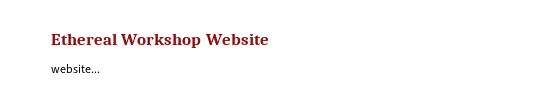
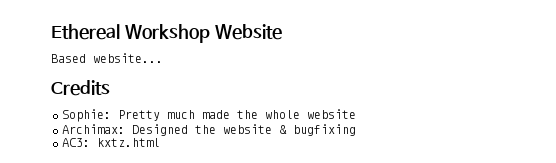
(269, 39) none -> [51,54,86,63] Based
(100, 69) none -> [51,80,110,96] [62,109,356,122] [62,124,356,136] [62,138,160,147] // Credits // Sophie: Pretty much made the whole website // Archimax: Designed the website & bugfixing // AC3: kxtz.html

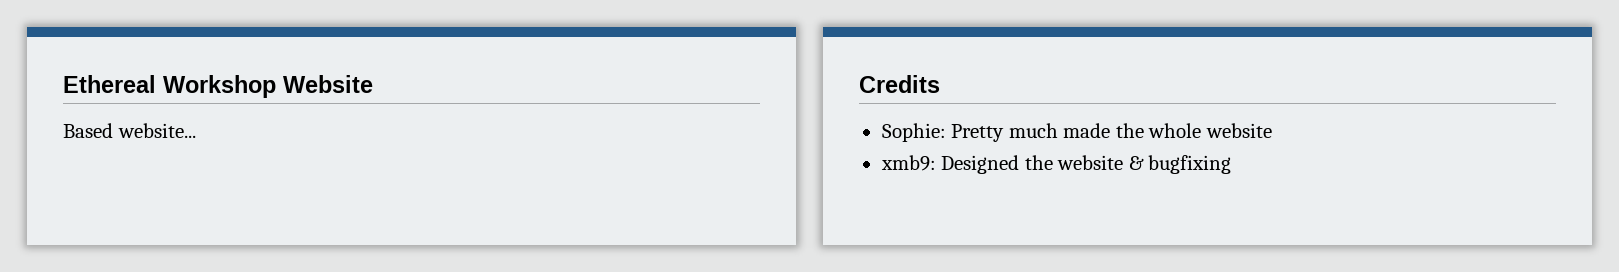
[62,124,125,134] Archimax: -> [880,155,936,171] xmb9:
[62,138,160,147] // AC3: kxtz.html -> (1232, 164) none

